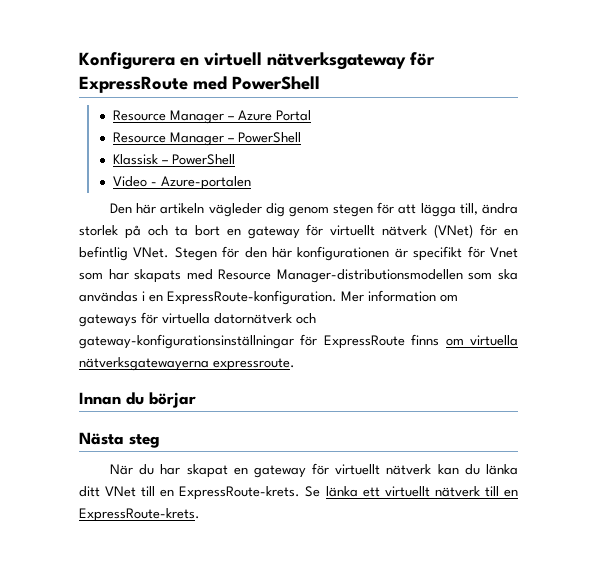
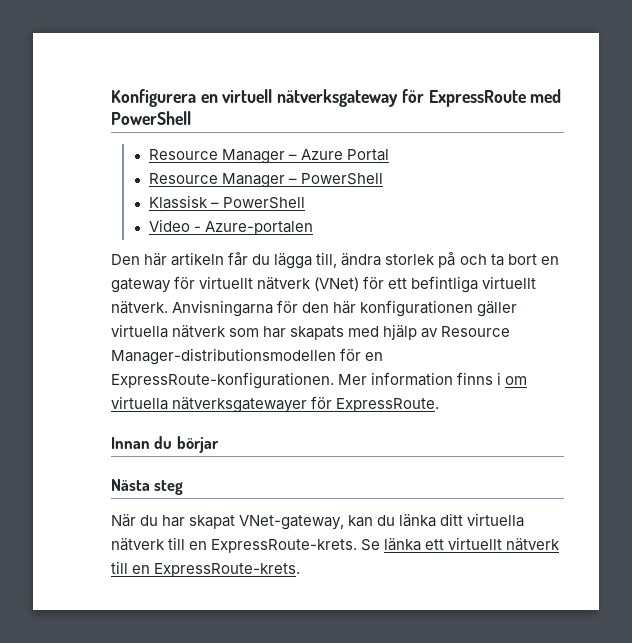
[208,202,417,217] vägleder dig genom stegen för att -> [228,252,271,266] får du
[504,228,518,236] [79,246,518,261] [79,269,518,283] [79,290,458,305] [79,312,316,327] [79,334,518,349] [79,357,295,371] en befintlig VNet. Stegen för den här konfigurationen är specifikt för Vnet som har skapats med Resource Manager-distributionsmodellen som ska användas i en ExpressRoute-konfiguration. Mer information om gateways för virtuella datornätverk och gateway-konfigurationsinställningar för ExpressRoute finns om virtuella nätverksgatewayerna expressroute. -> [388,276,537,293] [111,300,518,317] [111,324,511,340] [111,348,384,365] [111,372,528,389] [111,396,440,413] ett befintliga virtuellt nätverk. Anvisningarna för den här konfigurationen gäller virtuella nätverk som har skapats med hjälp av Resource Manager-distributionsmodellen för en ExpressRoute-konfigurationen. Mer information finns i om virtuella nätverksgatewayer för ExpressRoute.
[233,463,432,478] en gateway för virtuellt nätverk -> [239,515,345,530] VNet-gateway,
[105,486,137,497] VNet -> [467,513,525,527] [111,538,165,551] virtuella nätverk

